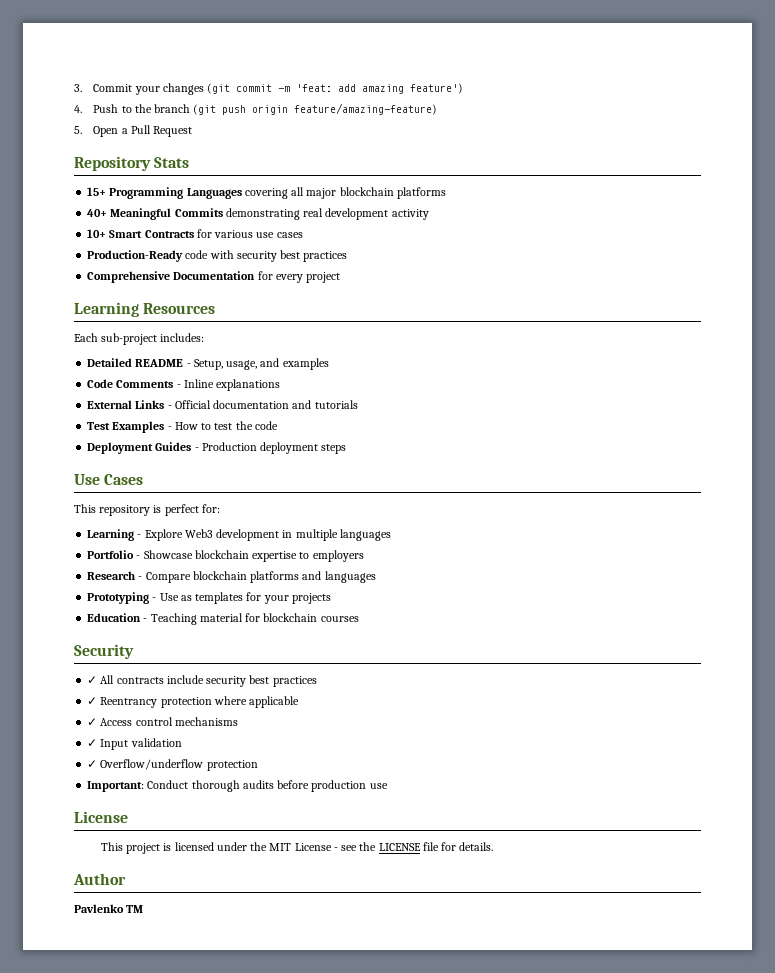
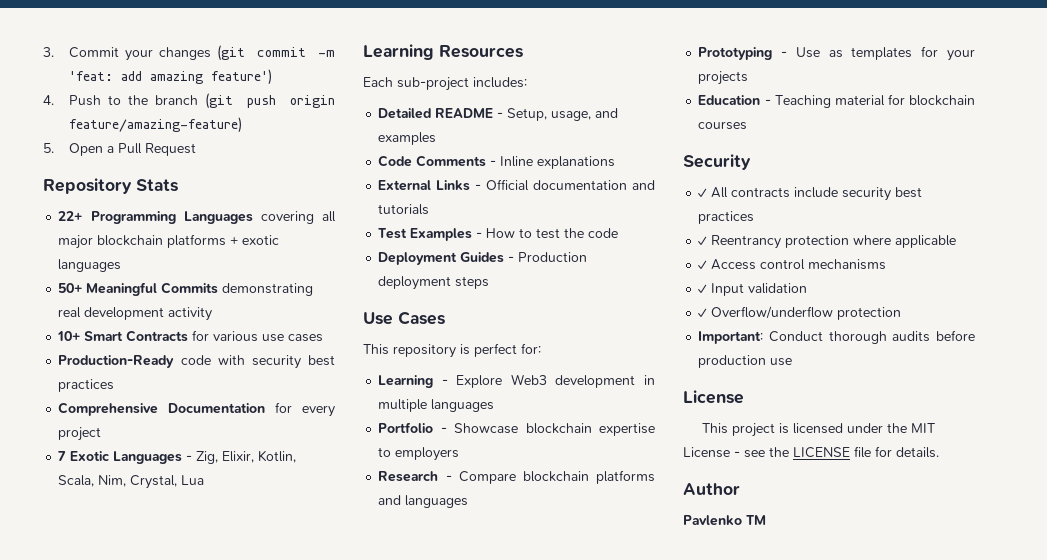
[87,187,107,196] 15+ -> [58,211,83,221] 22+
[87,209,108,217] // 40+ -> [230,235,280,245] [58,259,122,272] [58,283,83,293] + exotic languages // 50+
(341, 277) none -> [58,450,297,464] [58,475,205,489] // 7 Exotic Languages - Zig, Elixir, Kotlin, Scala, Nim, Crystal, Lua

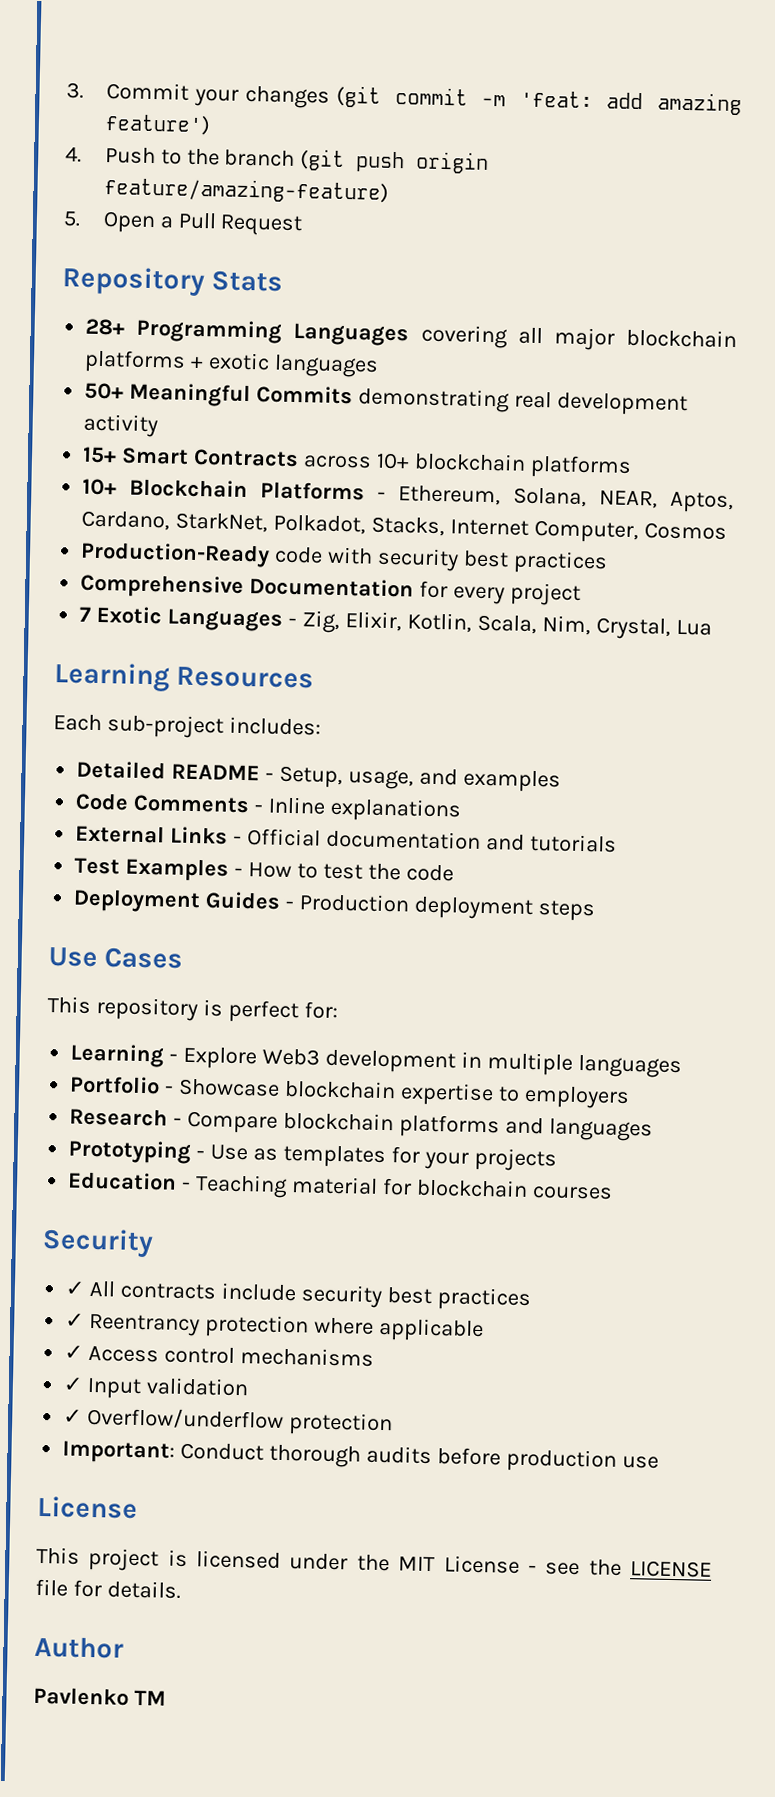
[58,211,83,221] 22+ -> [85,318,126,336] 28+
[57,331,81,341] 10+ -> [82,446,118,464] 15+
[192,330,324,342] for various use cases -> [303,452,632,479] [82,478,734,514] [81,510,727,544] across 10+ blockchain platforms // 10+ Blockchain Platforms - Ethereum, Solana, NEAR, Aptos, Cardano, StarkNet, Polkadot, Stacks, Internet Computer, Cosmos

